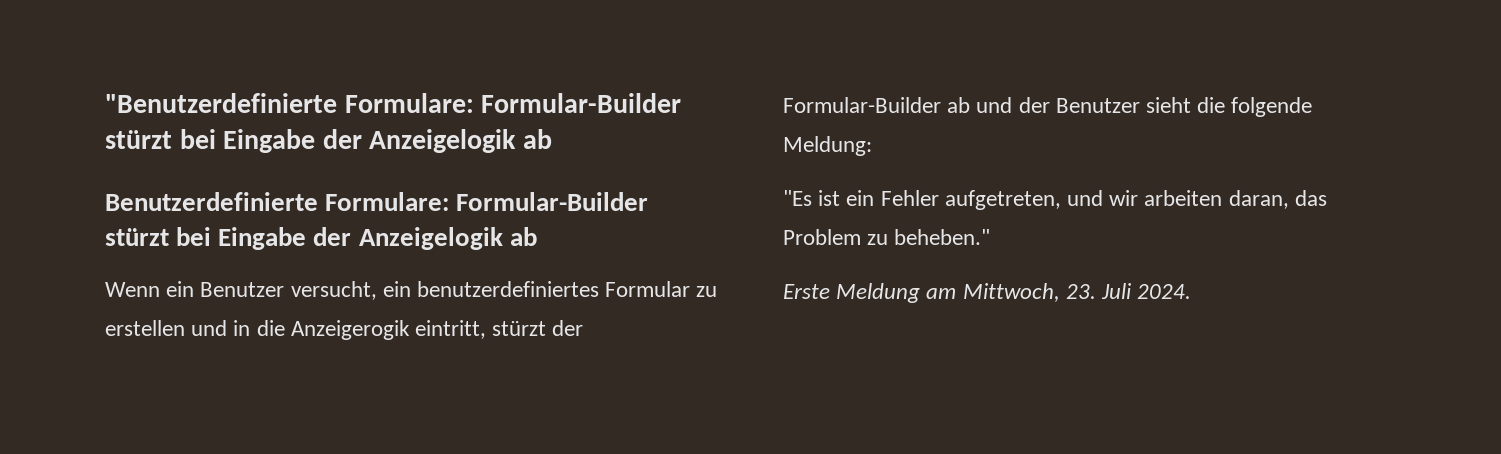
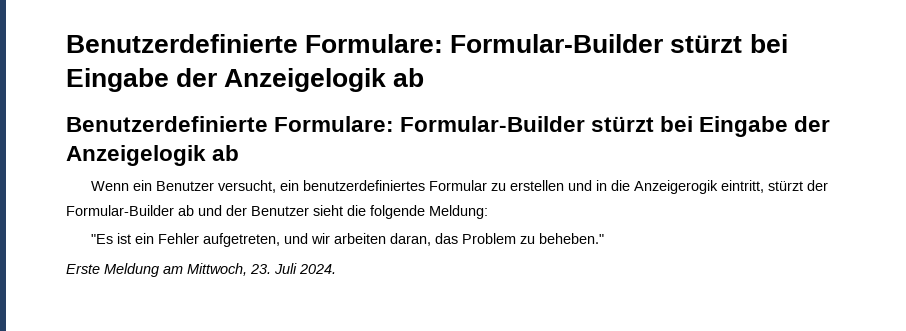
[105,93,337,113] "Benutzerdefinierte -> [66,34,298,53] Benutzerdefinierte

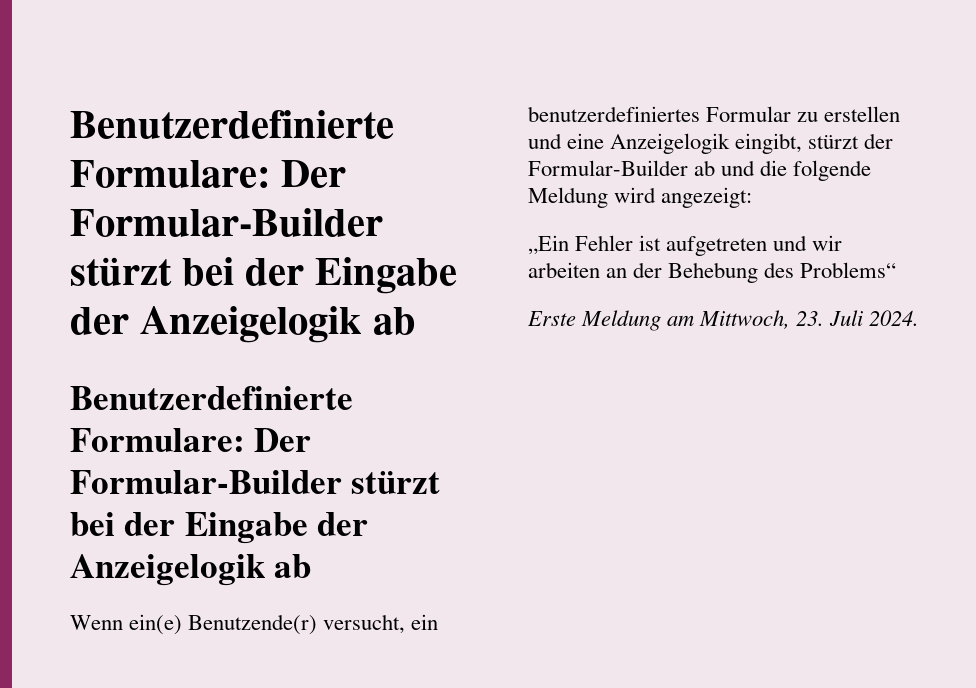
[66,34,788,53] Benutzerdefinierte Formulare: Formular-Builder stürzt bei -> [70,110,394,139] [70,160,346,188] [70,208,383,237] [70,257,304,286] Benutzerdefinierte Formulare: Der Formular-Builder stürzt bei der
[400,116,694,132] Formular-Builder stürzt bei -> [254,428,312,452] [70,470,441,494] [70,512,176,536] Der Formular-Builder stürzt bei der
[132,180,214,191] ein Benutzer -> [129,614,318,635] ein(e) Benutzende(r)
[595,180,764,194] in die Anzeigerogik eintritt, -> [567,133,803,154] eine Anzeigelogik eingibt,
[226,205,488,219] [90,233,604,247] der Benutzer sieht die folgende Meldung: // "Es ist ein Fehler aufgetreten, und wir arbeiten daran, das Problem zu beheben." -> [760,160,872,181] [528,187,753,208] [528,235,843,256] [528,262,897,283] die folgende Meldung wird angezeigt: // „Ein Fehler ist aufgetreten und wir arbeiten an der Behebung des Problems“

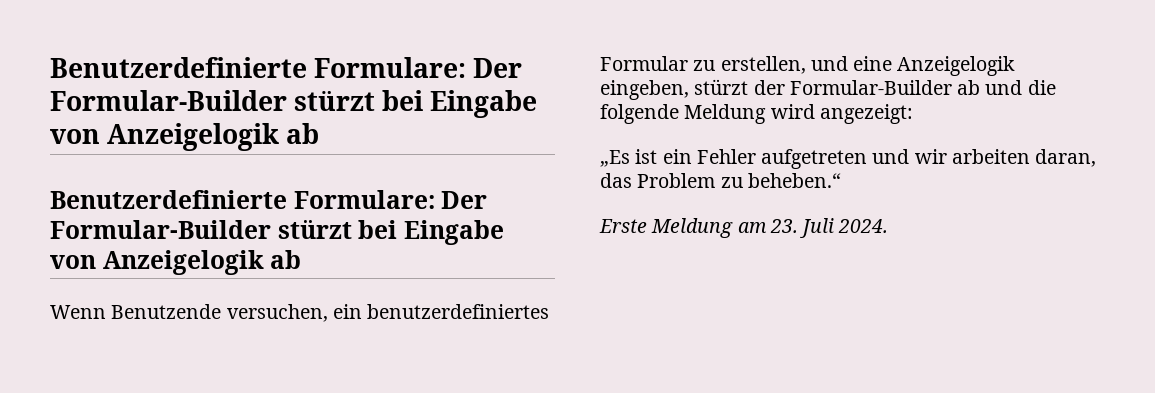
[70,110,394,139] [70,160,346,188] [70,208,383,237] [70,257,457,294] [70,307,129,335] Benutzerdefinierte Formulare: Der Formular-Builder stürzt bei der Eingabe der -> [50,57,523,78] [50,90,538,118] [50,129,100,144] Benutzerdefinierte Formulare: Der Formular-Builder stürzt bei Eingabe von
[124,512,369,544] der Eingabe der -> [403,220,504,245] [50,255,96,269] Eingabe von
[129,614,406,635] ein(e) Benutzende(r) versucht, -> [111,304,328,322] Benutzende versuchen,
[824,106,901,122] erstellen -> [720,56,806,74] erstellen,
[735,133,803,154] eingibt, -> [600,80,689,100] eingeben,
[528,235,843,256] [528,262,897,283] „Ein Fehler ist aufgetreten und wir arbeiten an der Behebung des Problems“ -> [600,149,1097,169] [600,173,841,188] „Es ist ein Fehler aufgetreten und wir arbeiten daran, das Problem zu beheben.“
[699,310,791,329] Mittwoch, -> (767, 227) none

